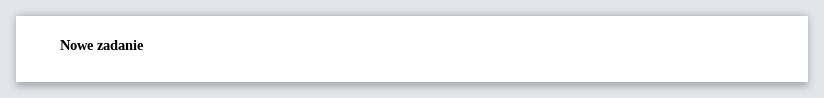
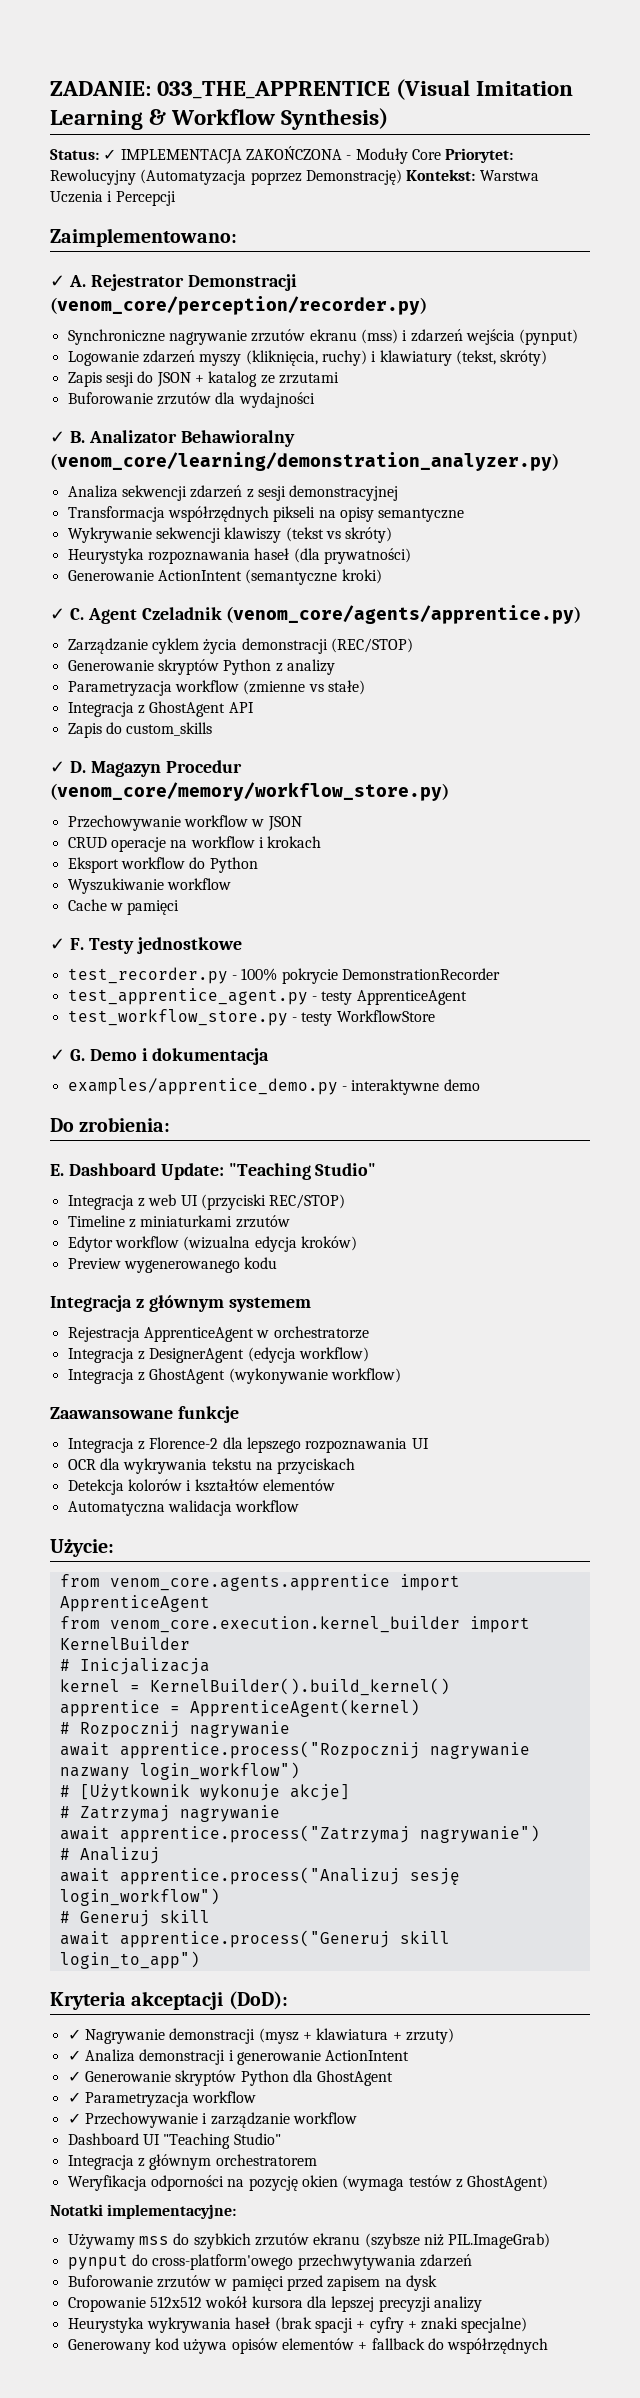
[60,40,144,50] Nowe zadanie -> [50,79,574,100] [50,108,389,130] [50,146,514,164] [50,169,539,185] [50,191,176,206] [50,228,237,247] [50,274,297,291] [50,296,427,315] [67,329,579,345] [67,350,548,366] [67,371,339,387] [67,392,315,408] [50,430,295,447] [50,452,559,471] [67,485,399,501] [67,506,465,522] [67,527,393,543] [67,548,411,564] [67,569,382,585] [50,605,582,624] [67,638,413,654] [67,659,335,675] [67,680,365,696] [67,701,254,717] [67,722,213,738] [50,760,242,777] [50,782,449,801] [67,815,302,831] [67,836,322,852] [67,857,258,873] [67,878,231,894] [67,899,180,915] [50,937,242,954] [67,967,500,984] [67,988,467,1005] [67,1009,435,1026] [50,1048,270,1065] [67,1078,480,1095] [50,1117,171,1132] [50,1163,377,1180] [67,1194,346,1210] [67,1215,290,1228] [67,1236,357,1252] [67,1257,278,1273] [50,1295,311,1312] [67,1326,369,1342] [67,1347,369,1363] [67,1368,401,1384] [50,1406,239,1423] [67,1437,429,1453] [67,1458,356,1474] [67,1479,335,1495] [67,1500,300,1516] [50,1539,114,1557] [59,1574,460,1591] [59,1595,210,1612] [59,1616,530,1633] [59,1637,190,1650] [59,1658,210,1675] [59,1678,450,1696] [59,1699,420,1717] [59,1721,290,1738] [59,1741,530,1759] [59,1762,300,1780] [59,1784,350,1801] [59,1805,280,1822] [59,1825,540,1843] [59,1847,160,1864] [59,1867,460,1885] [59,1888,220,1906] [59,1910,210,1927] [59,1930,450,1948] [59,1951,200,1969] [50,1991,288,2010] [67,2028,454,2044] [67,2049,410,2065] [67,2070,394,2086] [67,2091,257,2107] [67,2112,357,2128] [67,2133,281,2149] [67,2154,317,2170] [67,2175,549,2191] [50,2204,237,2219] [67,2233,551,2249] [67,2254,472,2270] [67,2275,437,2291] [67,2296,482,2312] [67,2317,528,2333] [67,2338,549,2354] ZADANIE: 033_THE_APPRENTICE (Visual Imitation Learning & Workflow Synthesis) // Status: ✓ IMPLEMENTACJA ZAKOŃCZONA - Moduły Core Priorytet: Rewolucyjny (Automatyzacja poprzez Demonstrację) Kontekst: Warstwa Uczenia i Percepcji // Zaimplementowano: // ✓ A. Rejestrator Demonstracji (venom_core/perception/recorder.py) // Synchroniczne nagrywanie zrzutów ekranu (mss) i zdarzeń wejścia (pynput) // Logowanie zdarzeń myszy (kliknięcia, ruchy) i klawiatury (tekst, skróty) // Zapis sesji do JSON + katalog ze zrzutami // Buforowanie zrzutów dla wydajności // ✓ B. Analizator Behawioralny (venom_core/learning/demonstration_analyzer.py) // Analiza sekwencji zdarzeń z sesji demonstracyjnej // Transformacja współrzędnych pikseli na opisy semantyczne // Wykrywanie sekwencji klawiszy (tekst vs skróty) // Heurystyka rozpoznawania haseł (dla prywatności) // Generowanie ActionIntent (semantyczne kroki) // ✓ C. Agent Czeladnik (venom_core/agents/apprentice.py) // Zarządzanie cyklem życia demonstracji (REC/STOP) // Generowanie skryptów Python z analizy // Parametryzacja workflow (zmienne vs stałe) // Integracja z GhostAgent API // Zapis do custom_skills // ✓ D. Magazyn Procedur (venom_core/memory/workflow_store.py) // Przechowywanie workflow w JSON // CRUD operacje na workflow i krokach // Eksport workflow do Python // Wyszukiwanie workflow // Cache w pamięci // ✓ F. Testy jednostkowe // test_recorder.py - 100% pokrycie DemonstrationRecorder // test_apprentice_agent.py - testy ApprenticeAgent // test_workflow_store.py - testy WorkflowStore // ✓ G. Demo i dokumentacja // examples/apprentice_demo.py - interaktywne demo // Do zrobienia: // E. Dashboard Update: "Teaching Studio" // Integracja z web UI (przyciski REC/STOP) // Timeline z miniaturkami zrzutów // Edytor workflow (wizualna edycja kroków) // Preview wygenerowanego kodu // Integracja z głównym systemem // Rejestracja ApprenticeAgent w orchestratorze // Integracja z DesignerAgent (edycja workflow) // Integracja z GhostAgent (wykonywanie workflow) // Zaawansowane funkcje // Integracja z Florence-2 dla lepszego rozpoznawania UI // OCR dla wykrywania tekstu na przyciskach // Detekcja kolorów i kształtów elementów // Automatyczna walidacja workflow // Użycie: // from venom_core.agents.apprentice import ApprenticeAgent // from venom_core.execution.kernel_builder import KernelBuilder // # Inicjalizacja // kernel = KernelBuilder().build_kernel() // apprentice = ApprenticeAgent(kernel) // # Rozpocznij nagrywanie // await apprentice.process("Rozpocznij nagrywanie nazwany login_workflow") // # [Użytkownik wykonuje akcje] // # Zatrzymaj nagrywanie // await apprentice.process("Zatrzymaj nagrywanie") // # Analizuj // await apprentice.process("Analizuj sesję login_workflow") // # Generuj skill // await apprentice.process("Generuj skill login_to_app") // Kryteria akceptacji (DoD): // ✓ Nagrywanie demonstracji (mysz + klawiatura + zrzuty) // ✓ Analiza demonstracji i generowanie ActionIntent // ✓ Generowanie skryptów Python dla GhostAgent // ✓ Parametryzacja workflow // ✓ Przechowywanie i zarządzanie workflow // Dashboard UI "Teaching Studio" // Integracja z głównym orchestratorem // Weryfikacja odporności na pozycję okien (wymaga testów z GhostAgent) // Notatki implementacyjne: // Używamy mss do szybkich zrzutów ekranu (szybsze niż PIL.ImageGrab) // pynput do cross-platform'owego przechwytywania zdarzeń // Buforowanie zrzutów w pamięci przed zapisem na dysk // Cropowanie 512x512 wokół kursora dla lepszej precyzji analizy // Heurystyka wykrywania haseł (brak spacji + cyfry + znaki specjalne) // Generowany kod używa opisów elementów + fallback do współrzędnych

